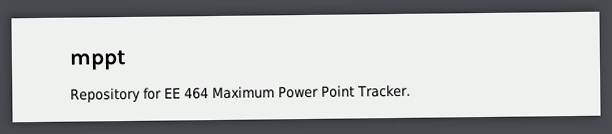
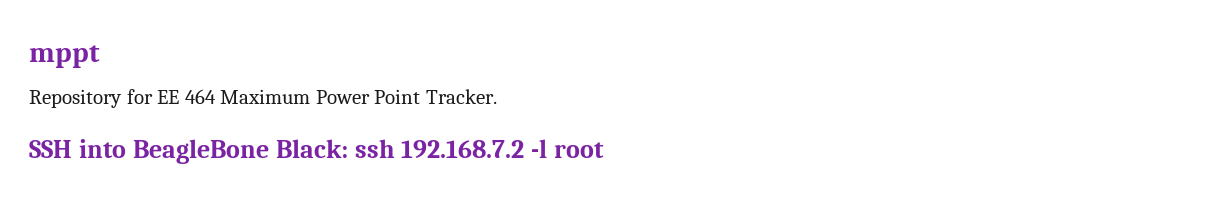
(411, 91) none -> [29,139,605,164] // SSH into BeagleBone Black: ssh 192.168.7.2 -l root

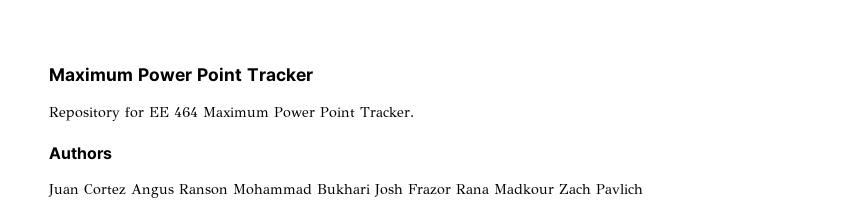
[29,45,100,68] mppt -> [49,67,313,82] Maximum Power Point Tracker
[29,139,605,164] SSH into BeagleBone Black: ssh 192.168.7.2 -l root -> [49,147,112,160] [48,184,643,198] Authors // Juan Cortez Angus Ranson Mohammad Bukhari Josh Frazor Rana Madkour Zach Pavlich

